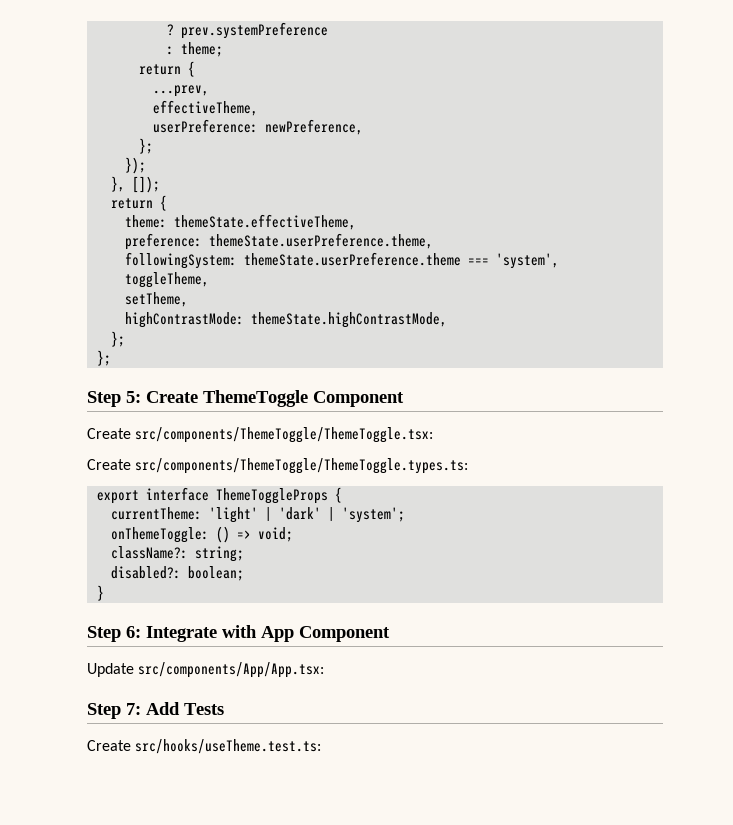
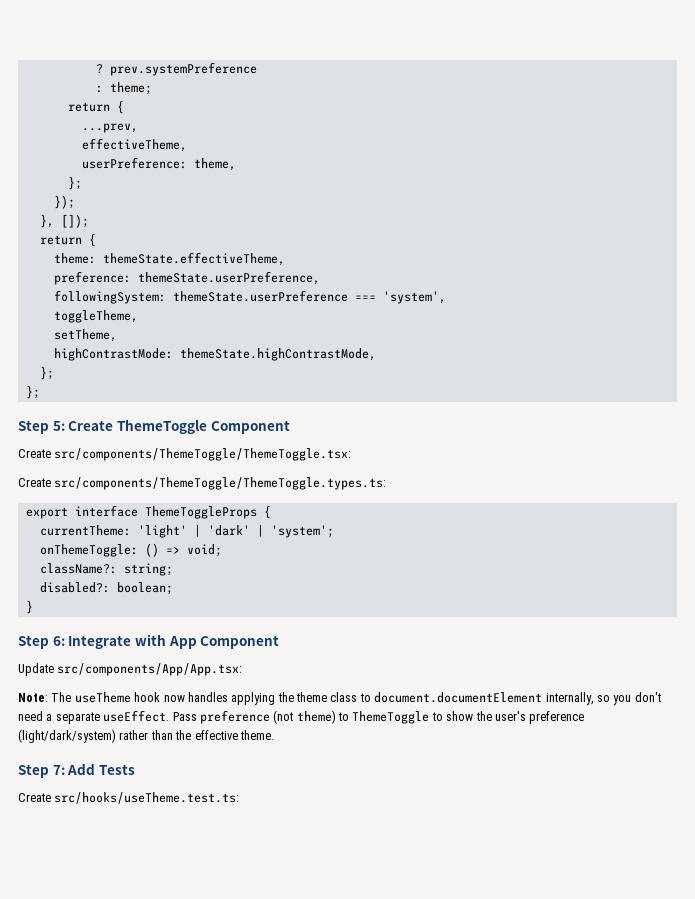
[264,119,363,135] newPreference, -> [193,158,236,171] theme,
[208,233,433,249] themeState.userPreference.theme, -> [137,271,320,285] themeState.userPreference,
[243,252,461,266] themeState.userPreference.theme -> [172,290,348,302] themeState.userPreference
(325, 670) none -> [18,692,661,705] [18,710,585,724] [18,729,274,743] // Note: The useTheme hook now handles applying the theme class to document.documentElement internally, so you don't need a separate useEffect. Pass preference (not theme) to ThemeToggle to show the user's preference (light/dark/system) rather than the effective theme.

